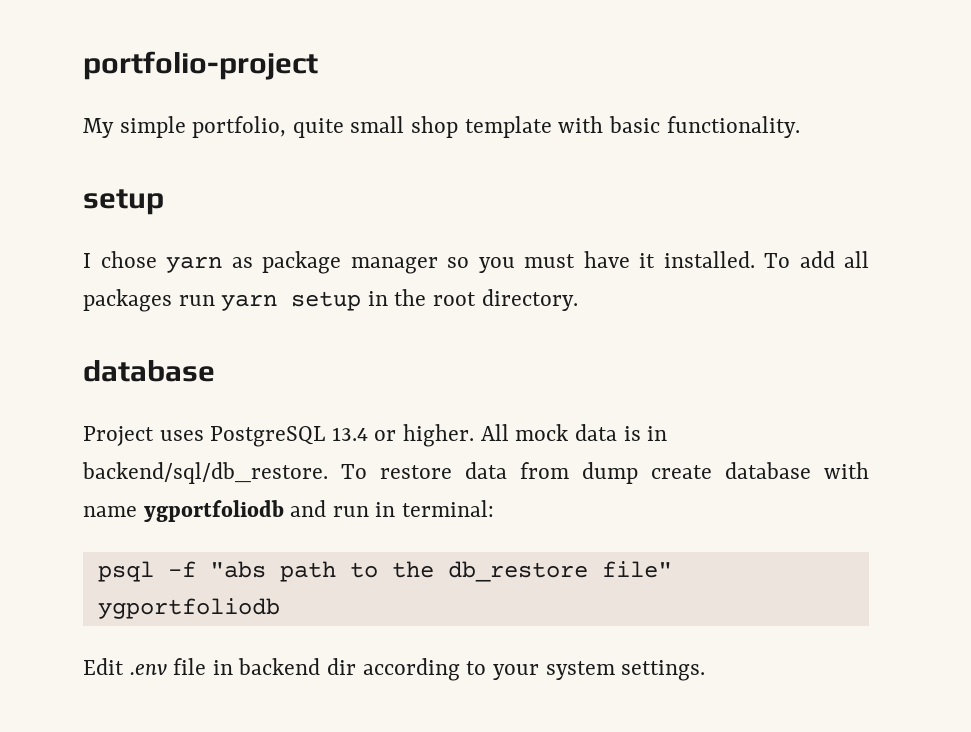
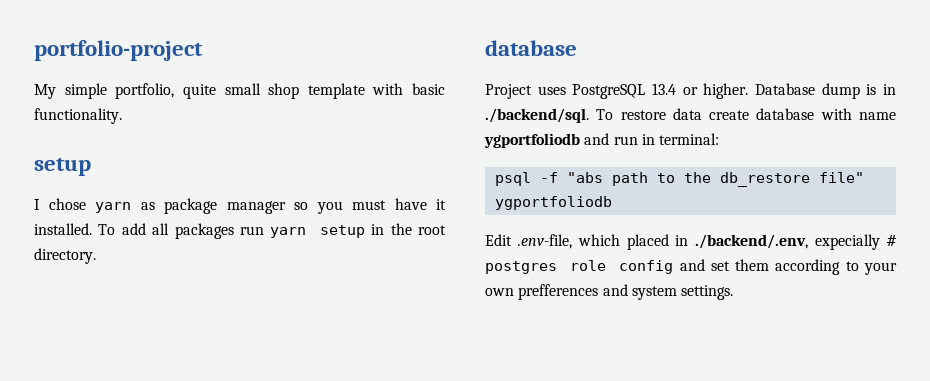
[480,424,617,441] All mock data -> [755,83,860,99] Database dump
[82,462,328,484] backend/sql/db_restore. -> [485,108,589,123] ./backend/sql.
[520,462,638,484] from dump -> (702, 114) none
[129,658,539,681] .env file in backend dir according to your -> [517,234,896,250] [485,259,897,275] [485,284,628,300] .env-file, which placed in ./backend/.env, expecially # postgres role config and set them according to your own prefferences and

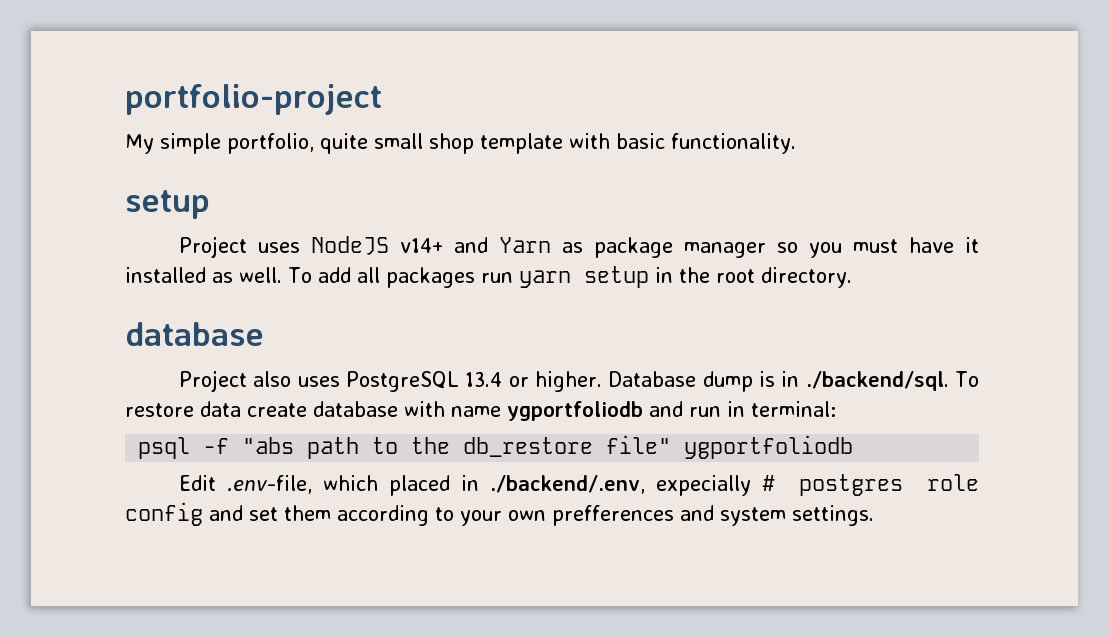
[34,198,131,213] I chose yarn -> [179,236,552,258] Project uses NodeJS v14+ and Yarn
[34,223,92,235] installed. -> [125,267,282,283] installed as well.
(532, 91) none -> [253,371,292,387] also

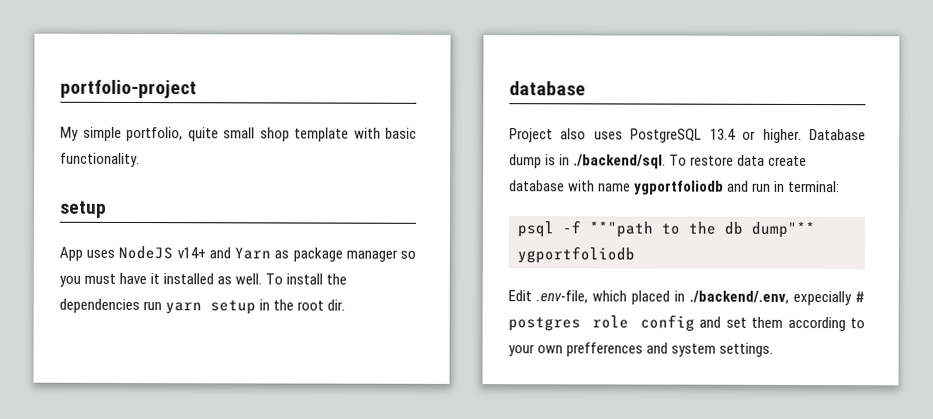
[179,236,248,258] Project -> [59,246,83,261] App
[317,267,475,288] add all packages -> [286,273,348,285] [59,298,140,314] install the dependencies
[760,267,852,288] directory. -> [327,299,346,311] dir.
[242,435,672,459] "abs path to the db_restore file" -> [589,221,815,239] **"path to the db dump"**

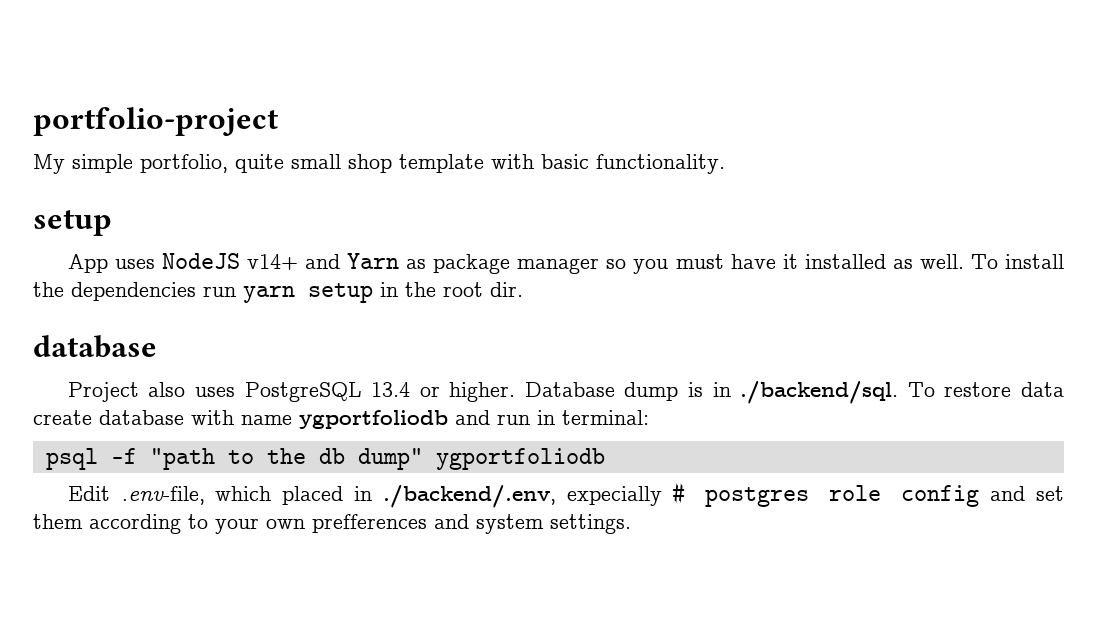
[589,221,653,238] **"path -> [149,448,215,470] "path
[751,221,815,239] dump"** -> [357,448,423,470] dump"

